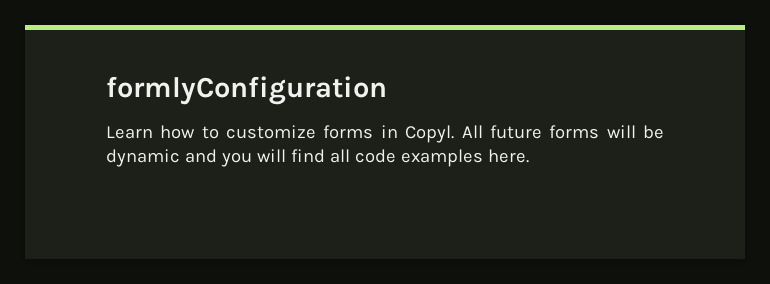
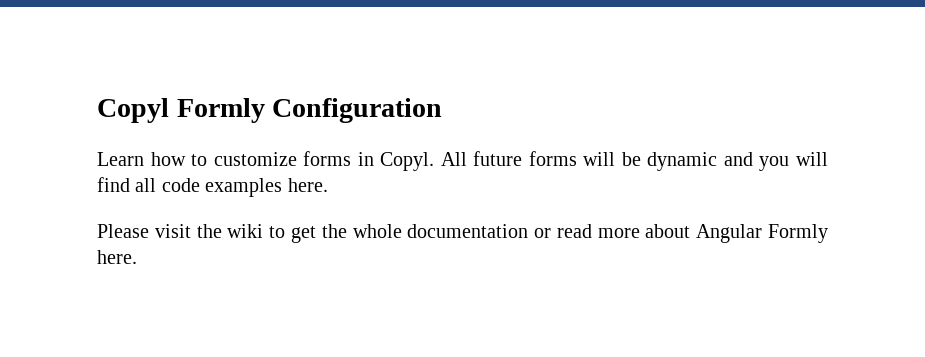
[106,76,387,105] formlyConfiguration -> [97,98,443,123] Copyl Formly Configuration
(529, 156) none -> [97,224,829,243] [97,250,137,264] // Please visit the wiki to get the whole documentation or read more about Angular Formly here.

